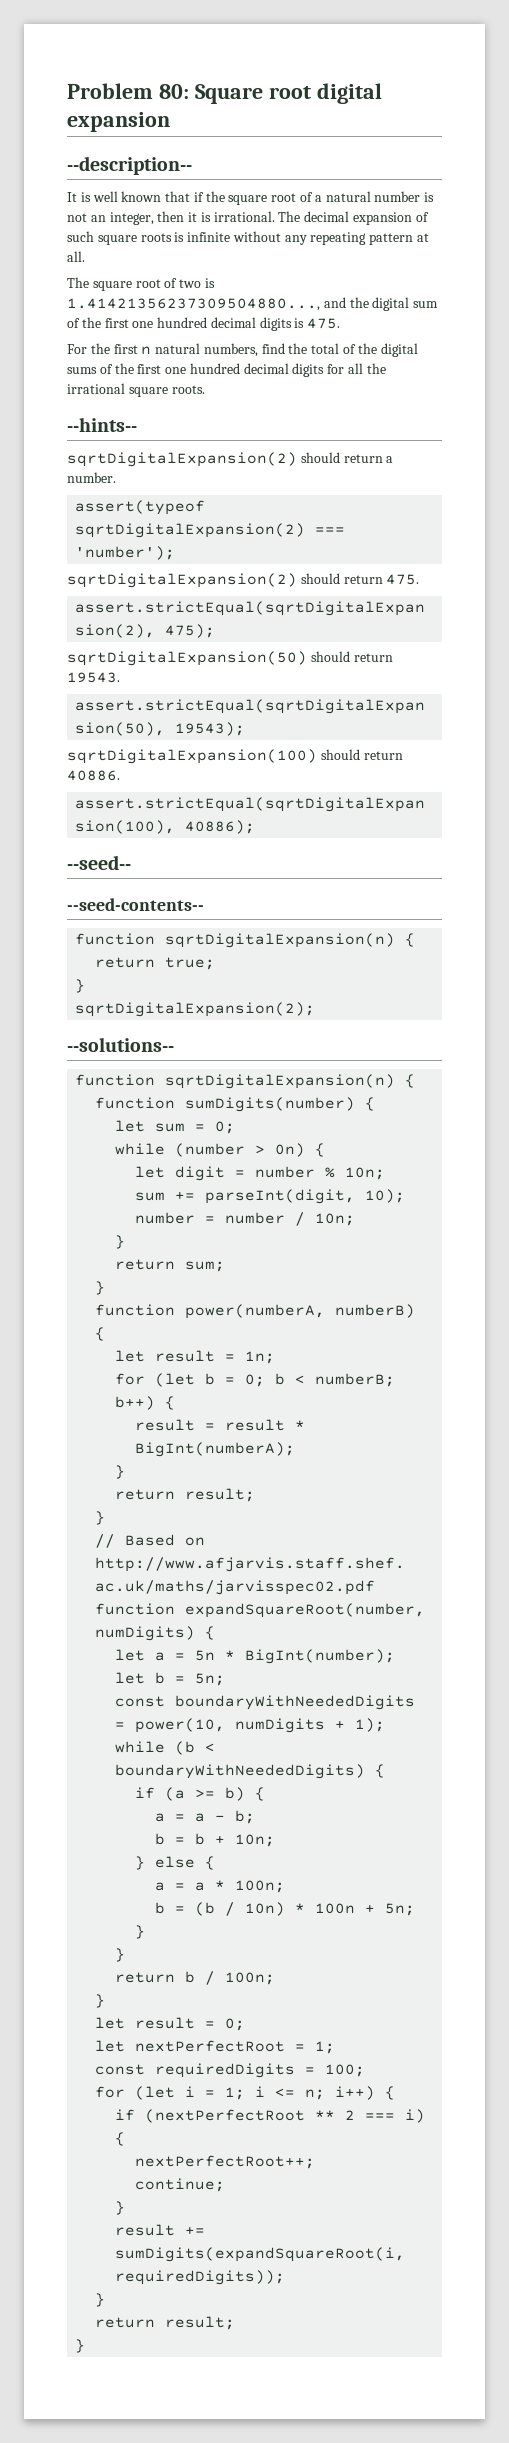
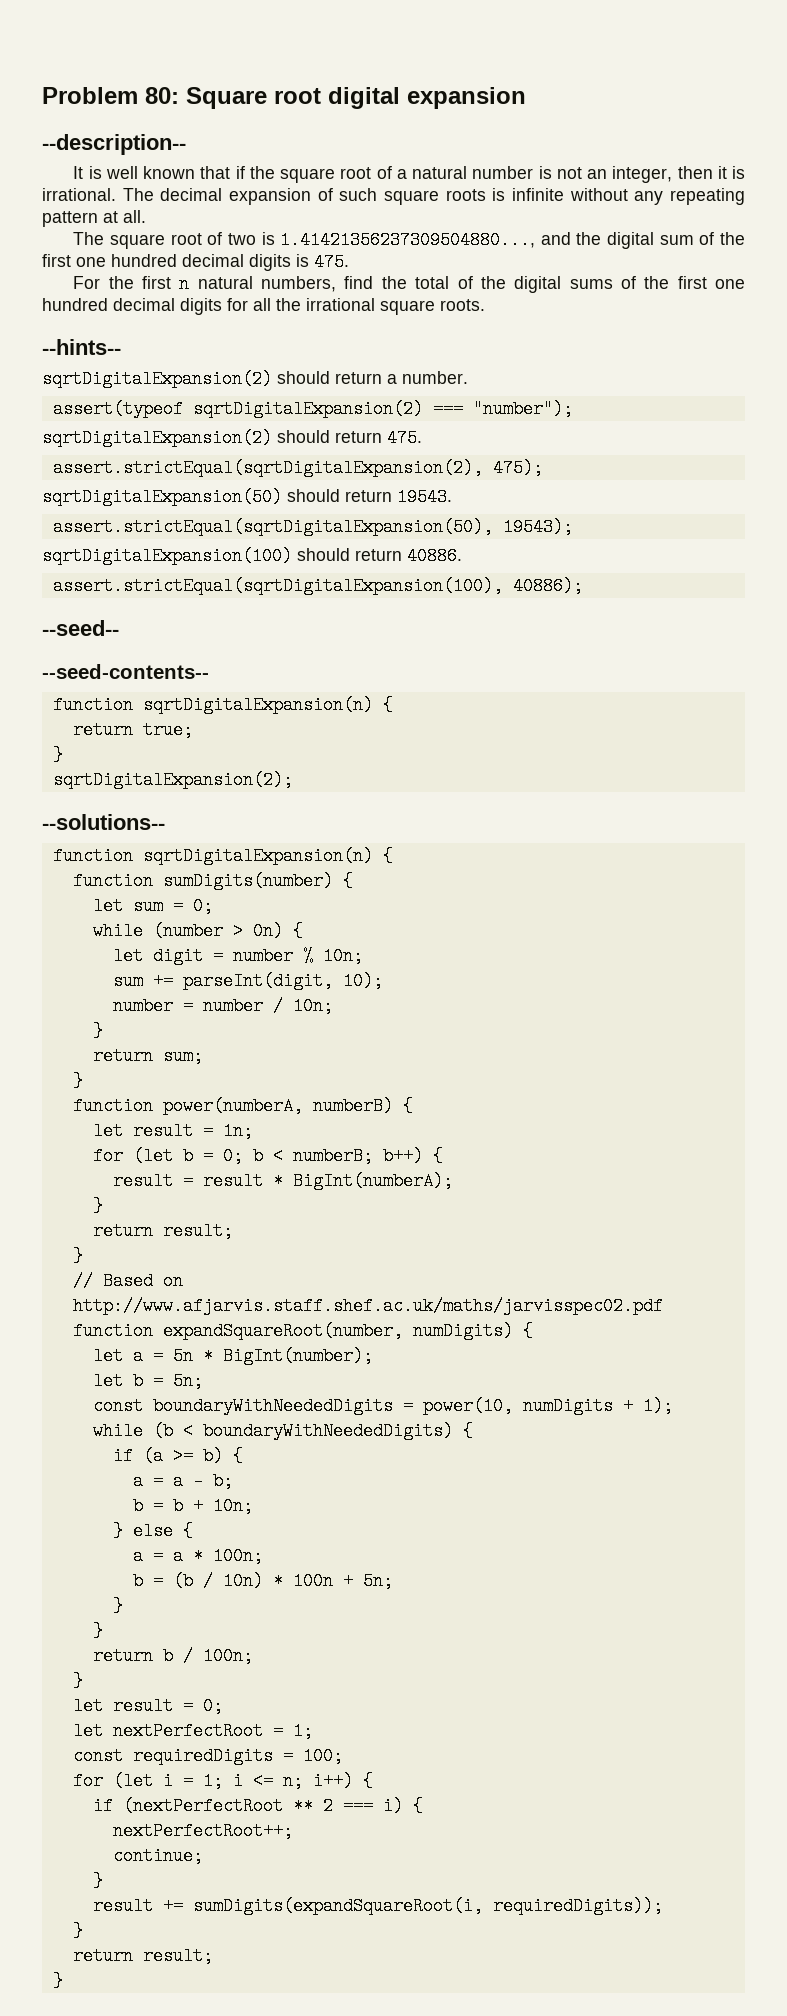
[75,546,176,560] 'number'); -> [472,400,573,418] "number");

